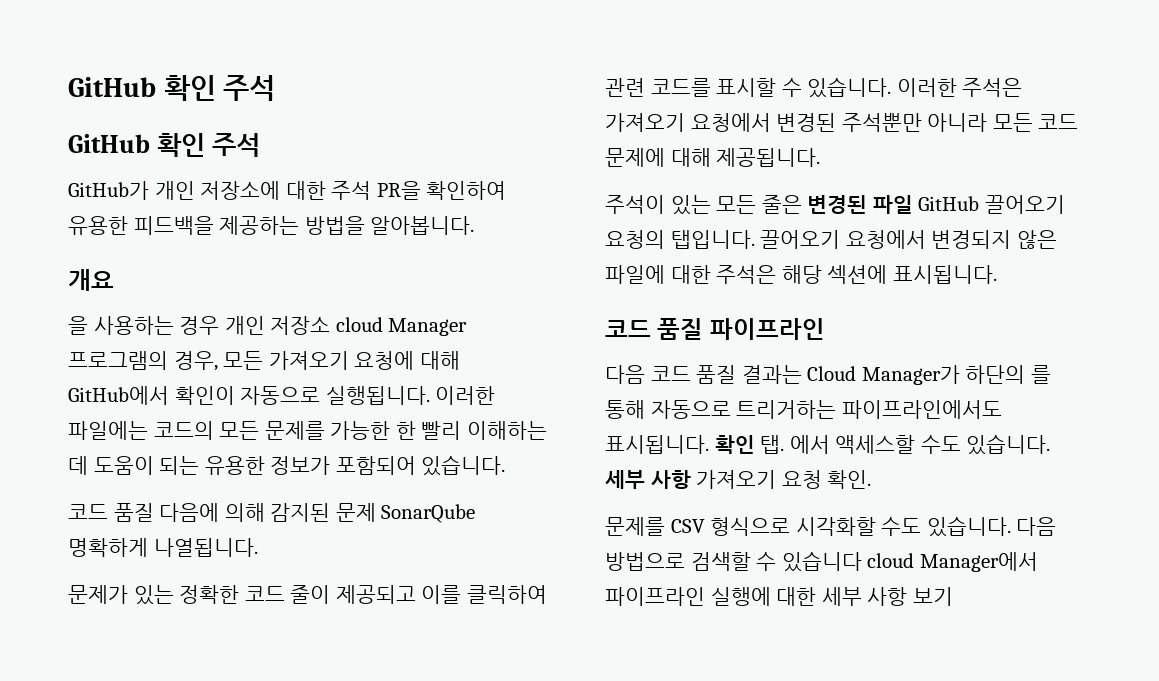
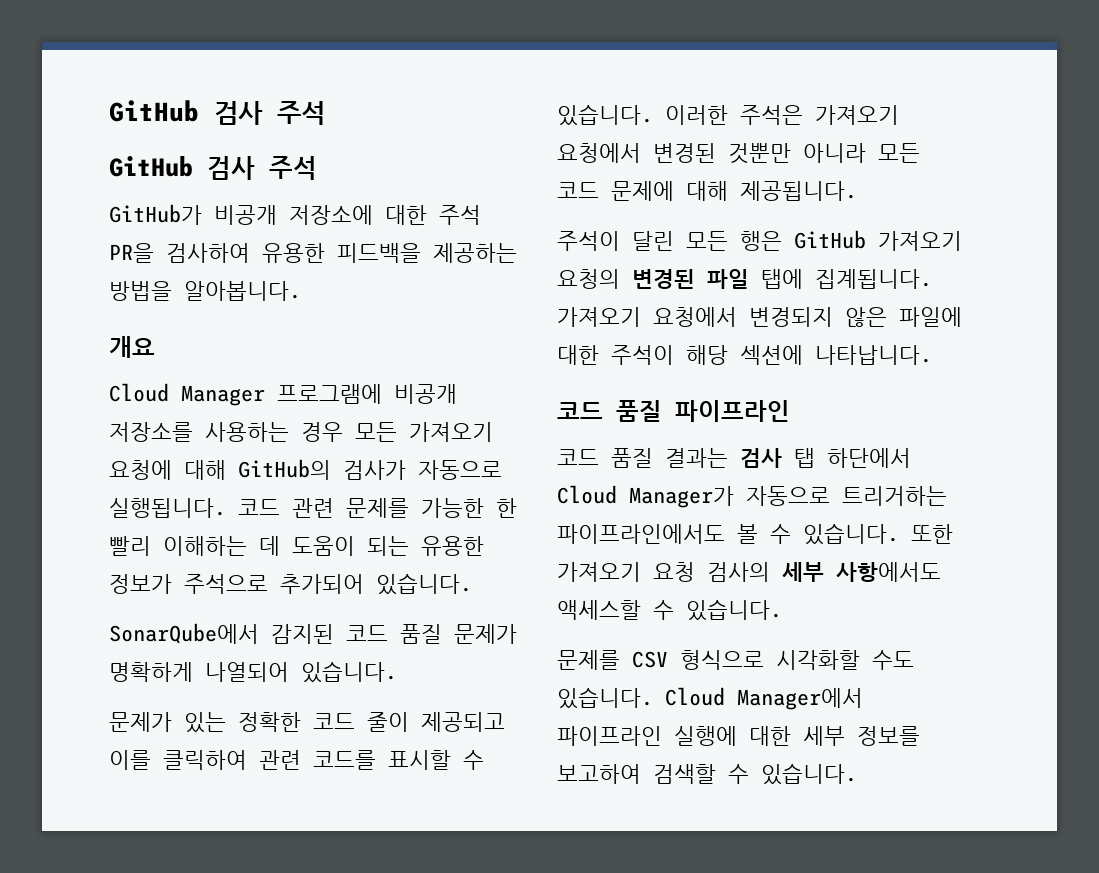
[68,75,216,101] GitHub 확인 -> [109,100,263,125] GitHub 검사
[157,133,206,157] 확인 -> [207,156,255,180] 검사
[154,181,195,200] 개인 -> [214,205,277,225] 비공개
[426,181,507,200] 확인하여 -> [166,243,250,263] 검사하여
[68,316,468,336] [68,351,460,371] [68,386,496,405] [68,421,260,440] 을 사용하는 경우 개인 저장소 cloud Manager 프로그램의 경우, 모든 가져오기 요청에 대해 GitHub에서 확인이 자동으로 실행됩니다. 이러한 파일에는 코드의 모든 -> [109,383,457,406] [109,422,493,442] [109,459,502,480] [109,498,334,518] Cloud Manager 프로그램에 비공개 저장소를 사용하는 경우 모든 가져오기 요청에 대해 GitHub의 검사가 자동으로 실행됩니다. 코드 관련
[335,455,506,476] [68,503,476,523] [68,538,258,557] 포함되어 있습니다. // 코드 품질 다음에 의해 감지된 문제 SonarQube 명확하게 나열됩니다. -> [184,573,472,595] [109,623,517,644] [109,661,397,683] 주석으로 추가되어 있습니다. // SonarQube에서 감지된 코드 품질 문제가 명확하게 나열되어 있습니다.
[841,113,922,132] 주석뿐만 -> [728,143,791,164] 것뿐만
[670,195,1065,215] [605,230,841,249] 있는 모든 줄은 변경된 파일 GitHub 끌어오기 요청의 탭입니다. 끌어오기 -> [632,230,962,251] [557,269,932,289] [557,307,641,327] 달린 모든 행은 GitHub 가져오기 요청의 변경된 파일 탭에 집계됩니다. 가져오기
[716,265,777,284] 주석은 -> [611,345,674,365] 주석이
[892,265,997,284] 표시됩니다. -> [815,345,932,365] 나타납니다.
[605,365,645,384] 다음 -> (790, 411) none
[807,365,1051,385] [605,400,1002,419] [605,434,1051,455] [605,470,872,489] Cloud Manager가 하단의 를 통해 자동으로 트리거하는 파이프라인에서도 표시됩니다. 확인 탭. 에서 액세스할 수도 있습니다. 세부 사항 가져오기 요청 확인. -> [740,448,911,468] [557,485,947,508] [557,523,953,545] [557,562,941,582] [557,599,782,621] 검사 탭 하단에서 Cloud Manager가 자동으로 트리거하는 파이프라인에서도 볼 수 있습니다. 또한 가져오기 요청 검사의 세부 사항에서도 액세스할 수 있습니다.
[1016,517,1057,536] [605,551,915,572] 다음 방법으로 검색할 수 있습니다 cloud -> [665,687,725,706] Cloud
[867,587,953,606] 사항 보기 -> [857,726,920,746] [557,763,857,785] 정보를 보고하여 검색할 수 있습니다.

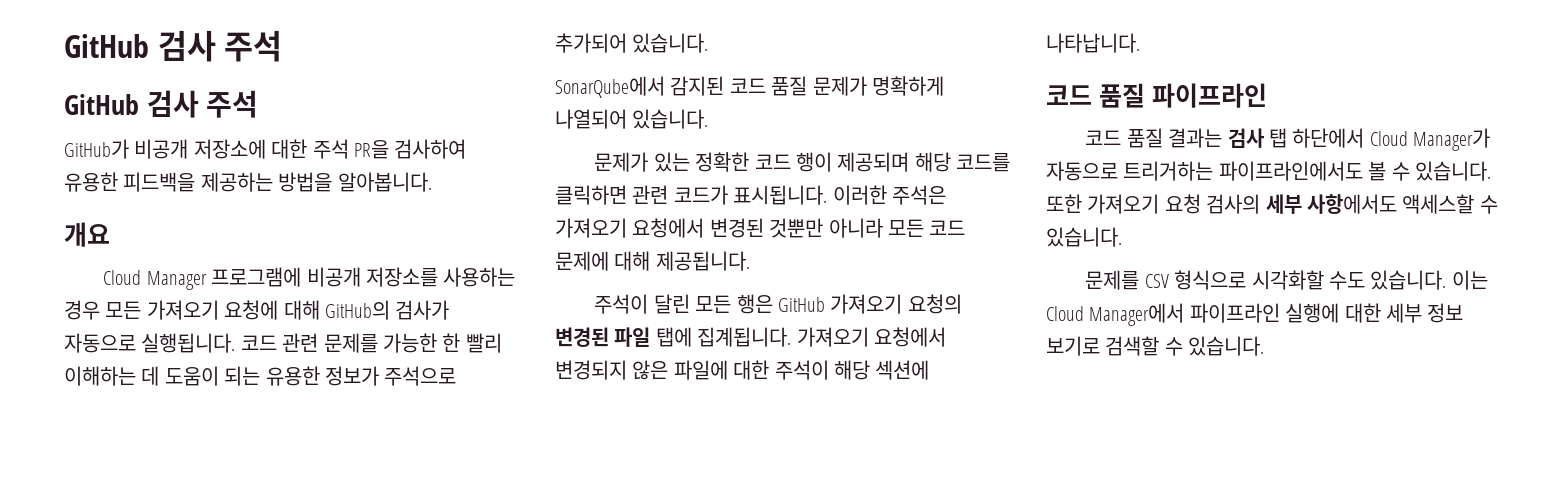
[367,712,505,732] [109,750,484,770] [557,104,653,126] 줄이 제공되고 이를 클릭하여 관련 코드를 표시할 수 있습니다. -> [795,152,1011,172] [555,185,828,205] 행이 제공되며 해당 코드를 클릭하면 관련 코드가 표시됩니다.
(653, 698) none -> [1451,270,1488,290] 이는
[857,726,920,746] [557,764,641,784] 정보를 보고하여 -> [1427,303,1464,323] [1046,336,1100,356] 정보 보기로

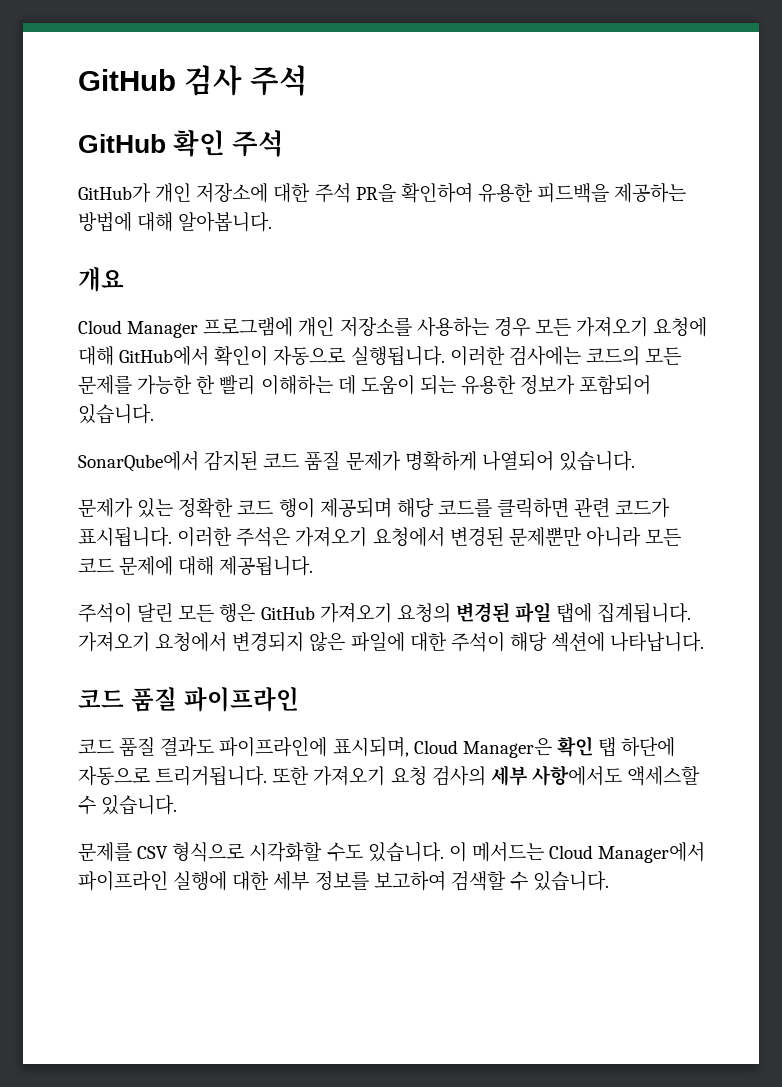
[146,90,199,118] 검사 -> [173,130,226,157] 확인
[134,139,189,159] 비공개 -> [155,183,192,203] 개인
[394,139,467,159] 검사하여 -> [400,183,473,203] 확인하여
[278,172,333,192] 방법을 -> [78,212,174,232] 방법에 대해
[306,267,361,287] 비공개 -> [298,317,335,337] 개인
[325,300,450,320] [64,333,319,353] GitHub의 검사가 자동으로 실행됩니다. 코드 관련 -> [119,346,682,366] GitHub에서 확인이 자동으로 실행됩니다. 이러한 검사에는 코드의 모든
[384,366,457,386] [555,33,627,53] 주석으로 추가되어 -> [579,375,652,395] 포함되어
[769,218,824,238] 것뿐만 -> [508,527,582,547] 문제뿐만
[1168,128,1491,151] [1046,161,1491,181] 결과는 검사 탭 하단에서 Cloud Manager가 자동으로 트리거하는 파이프라인에서도 볼 수 있습니다. -> [160,736,676,758] [78,766,268,786] 결과도 파이프라인에 표시되며, Cloud Manager은 확인 탭 하단에 자동으로 트리거됩니다.
[1451,270,1488,290] 이는 -> [448,842,544,862] 이 메서드는
[1427,303,1464,323] [1046,336,1100,356] 정보 보기로 -> [314,871,446,891] 정보를 보고하여

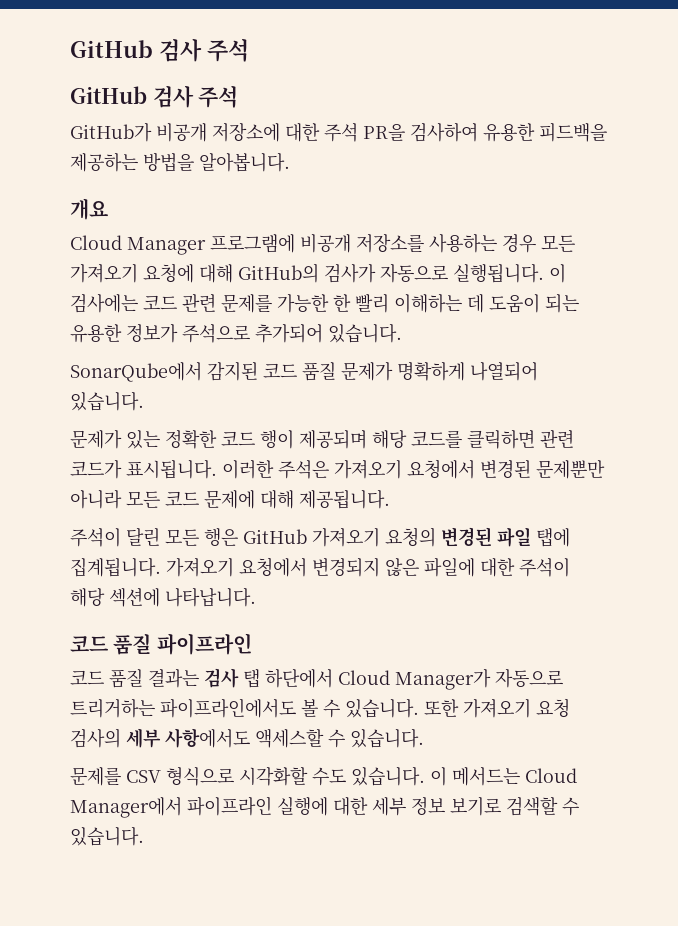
[173,130,226,157] 확인 -> [152,85,194,108] 검사
[155,183,192,203] 개인 -> [156,123,207,142] 비공개
[400,183,473,203] 확인하여 -> [410,123,478,142] 검사하여
[78,212,174,232] 방법에 대해 -> [143,152,194,172] 방법을
[298,317,335,337] 개인 -> [300,234,351,253] 비공개
[119,346,682,366] GitHub에서 확인이 자동으로 실행됩니다. 이러한 검사에는 코드의 모든 -> [238,263,566,283] [70,294,216,313] GitHub의 검사가 자동으로 실행됩니다. 이 검사에는 코드 관련
[579,375,652,395] 포함되어 -> [182,324,323,343] 주석으로 추가되어
[160,736,676,758] [78,766,268,786] 결과도 파이프라인에 표시되며, Cloud Manager은 확인 탭 하단에 자동으로 트리거됩니다. -> [148,668,563,690] [70,698,419,718] 결과는 검사 탭 하단에서 Cloud Manager가 자동으로 트리거하는 파이프라인에서도 볼 수 있습니다.
[314,871,446,891] 정보를 보고하여 -> [411,797,501,816] 정보 보기로

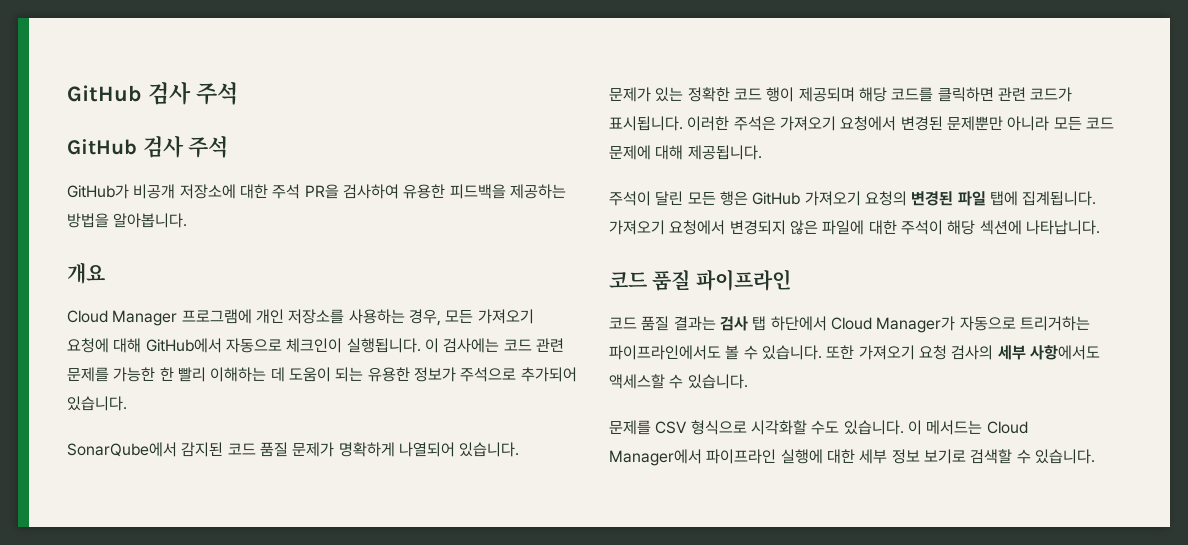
[300,234,351,253] 비공개 -> [255,309,284,324] 개인
[502,234,536,253] 경우 -> [408,309,441,326] 경우,
[238,263,448,283] GitHub의 검사가 자동으로 -> [145,338,343,353] GitHub에서 자동으로 체크인이

